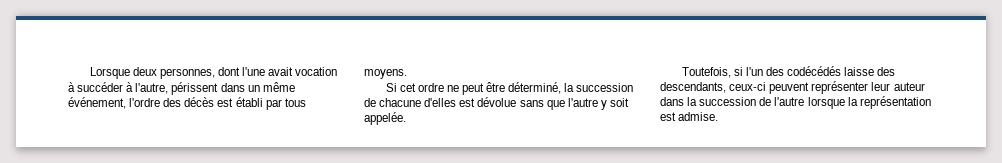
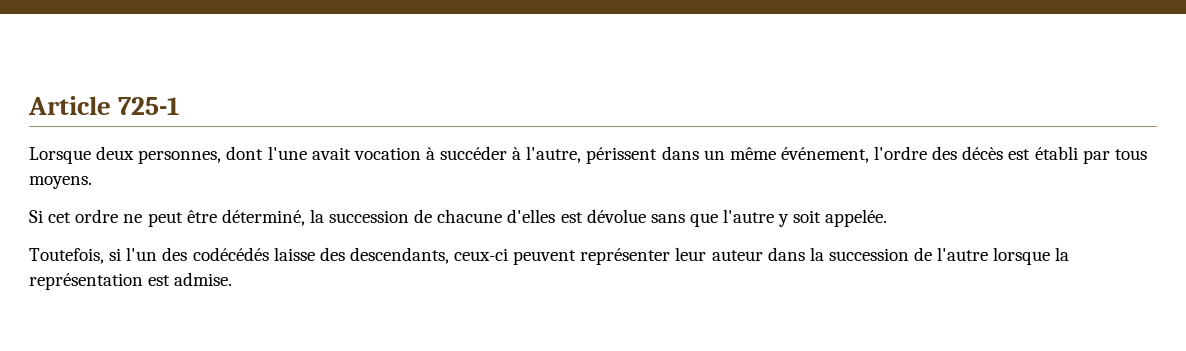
(89, 73) none -> [28,96,180,115] Article 725-1 //

